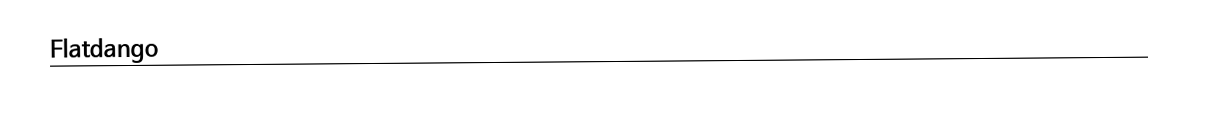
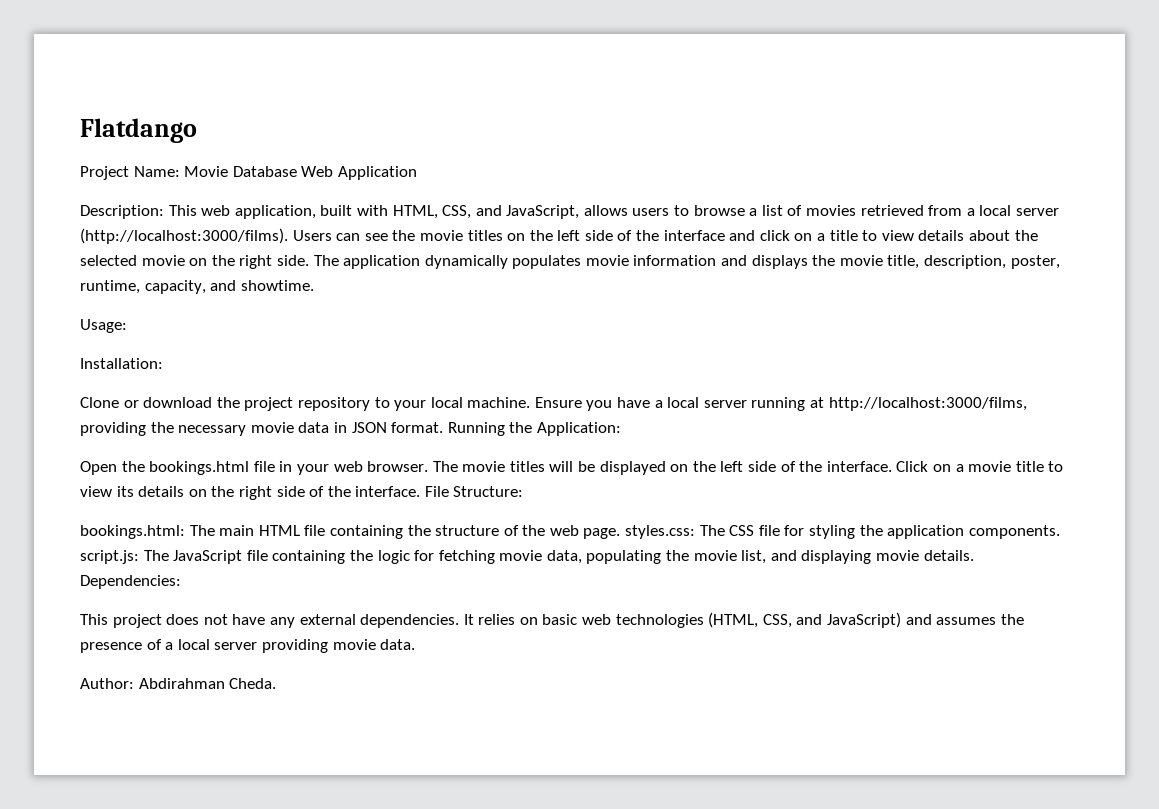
(159, 50) none -> [80,166,417,180] [80,205,1059,219] [80,228,1038,244] [80,255,1060,269] [80,280,314,294] [80,319,127,333] [80,358,163,369] [80,397,1027,411] [80,422,621,436] [80,461,1064,475] [80,486,524,500] [80,525,1060,539] [80,550,974,564] [80,575,181,589] [80,612,1024,628] [80,639,416,653] [80,678,277,689] // Project Name: Movie Database Web Application // Description: This web application, built with HTML, CSS, and JavaScript, allows users to browse a list of movies retrieved from a local server (http://localhost:3000/films). Users can see the movie titles on the left side of the interface and click on a title to view details about the selected movie on the right side. The application dynamically populates movie information and displays the movie title, description, poster, runtime, capacity, and showtime. // Usage: // Installation: // Clone or download the project repository to your local machine. Ensure you have a local server running at http://localhost:3000/films, providing the necessary movie data in JSON format. Running the Application: // Open the bookings.html file in your web browser. The movie titles will be displayed on the left side of the interface. Click on a movie title to view its details on the right side of the interface. File Structure: // bookings.html: The main HTML file containing the structure of the web page. styles.css: The CSS file for styling the application components. script.js: The JavaScript file containing the logic for fetching movie data, populating the movie list, and displaying movie details. Dependencies: // This project does not have any external dependencies. It relies on basic web technologies (HTML, CSS, and JavaScript) and assumes the presence of a local server providing movie data. // Author: Abdirahman Cheda.

